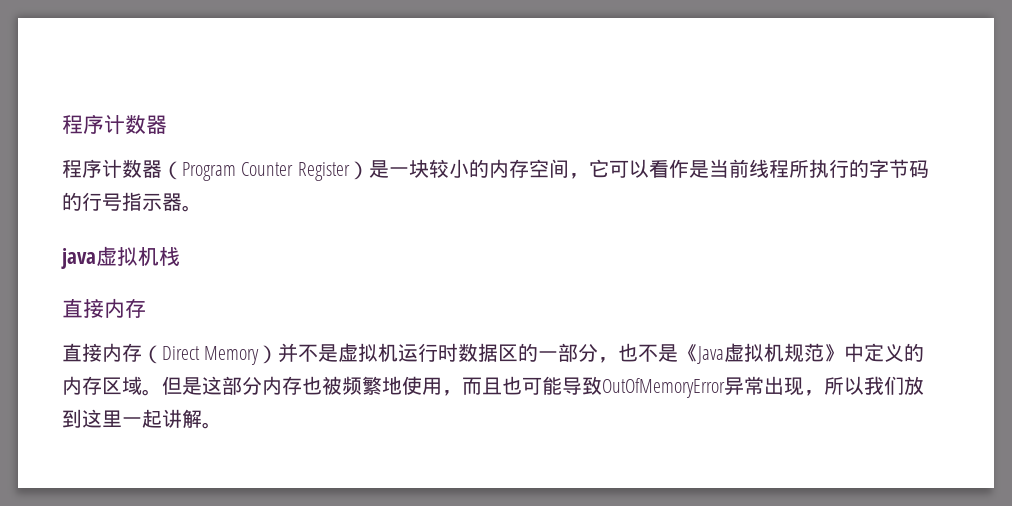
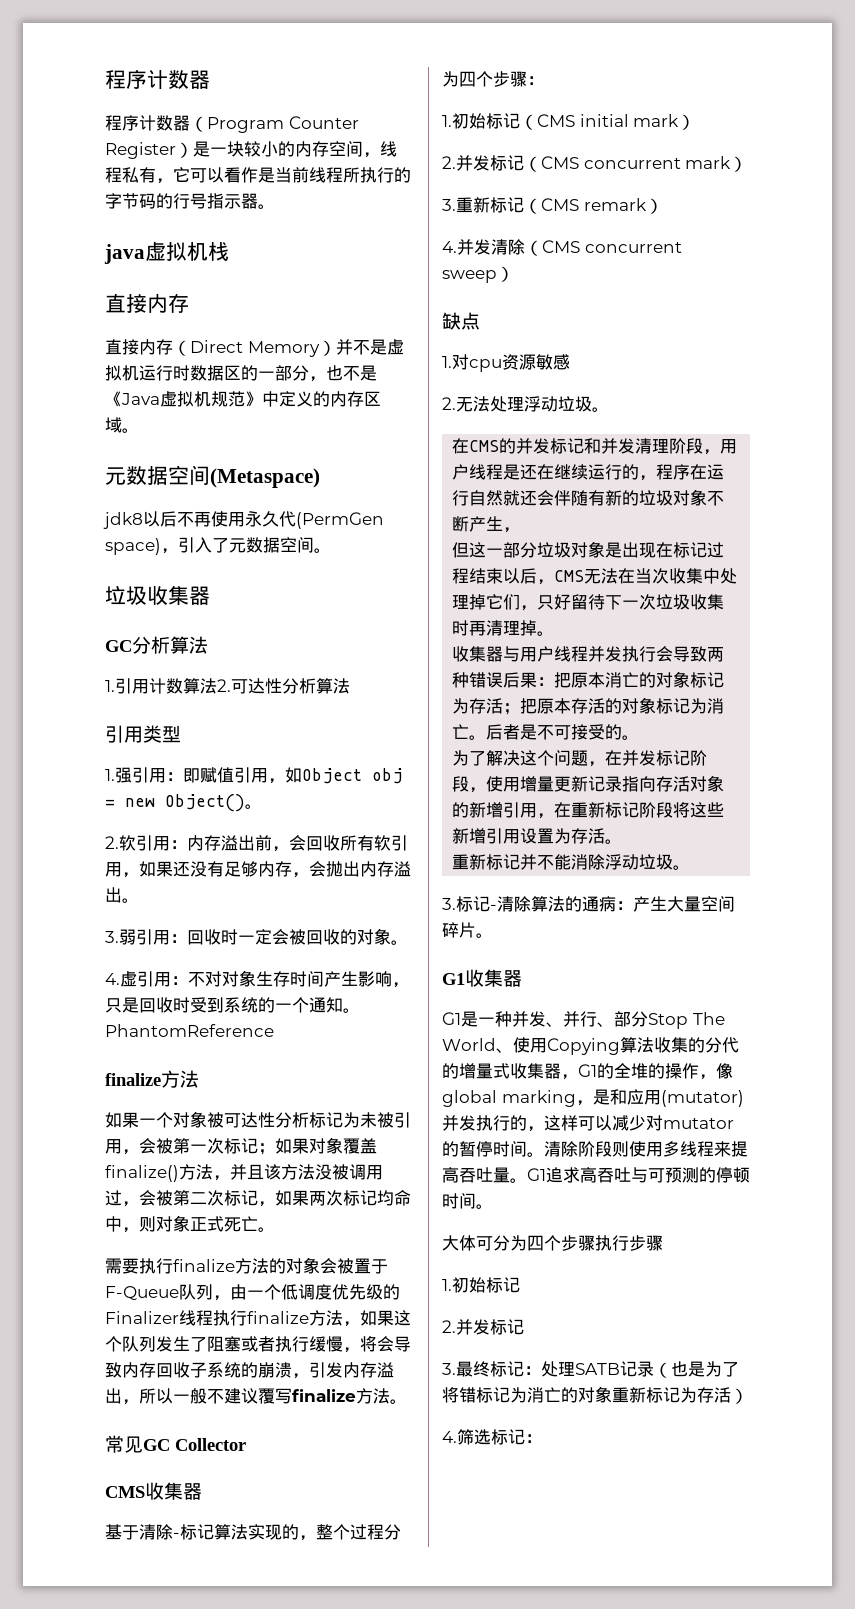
(589, 176) none -> [380,141,397,157] [105,167,173,184] 线程私有，
[162,376,924,398] [62,409,222,429] 但是这部分内存也被频繁地使用，而且也可能导致OutOfMemoryError异常出现，所以我们放到这里一起讲解。 -> [105,465,320,488] [103,511,384,529] [105,537,331,555] [105,585,210,605] [105,636,208,654] [105,678,350,694] [105,725,181,743] [105,767,403,784] [105,794,262,812] [105,835,408,852] [105,861,411,878] [105,887,139,903] [105,928,408,945] [105,970,409,988] [105,997,360,1013] [105,1024,274,1037] [105,1070,199,1088] [105,1111,411,1128] [105,1137,377,1155] [105,1164,383,1182] [105,1190,411,1207] [105,1215,275,1233] [105,1257,388,1274] [105,1284,400,1301] [105,1310,411,1327] [105,1336,411,1353] [105,1362,394,1379] [105,1388,407,1405] [105,1435,246,1453] [105,1482,202,1500] [105,1524,401,1541] [442,71,544,87] [442,113,696,130] [442,155,748,172] [442,197,663,214] [442,239,682,256] [442,266,514,283] [442,312,480,330] [442,354,570,372] [442,396,609,412] [452,438,738,455] [452,464,725,481] [452,489,725,506] [452,516,521,533] [452,541,725,558] [452,568,738,585] [452,594,725,611] [452,620,555,636] [452,646,725,662] [452,671,725,688] [452,697,725,715] [452,724,640,740] [452,750,708,767] [452,775,725,793] [452,802,725,819] [452,828,623,844] [452,854,691,870] [442,896,735,912] [442,922,493,938] [442,969,522,987] [442,1011,725,1029] [442,1037,739,1055] [442,1063,733,1080] [442,1089,744,1107] [442,1115,734,1132] [442,1141,748,1157] [442,1167,750,1183] [442,1193,493,1209] [442,1235,663,1251] [442,1277,520,1293] [442,1319,524,1335] [442,1361,739,1378] [442,1386,748,1404] [442,1429,542,1445] // 元数据空间(Metaspace) // jdk8以后不再使用永久代(PermGen space)，引入了元数据空间。 // 垃圾收集器 // GC分析算法 // 1.引用计数算法2.可达性分析算法 // 引用类型 // 1.强引用：即赋值引用，如Object obj = new Object()。 // 2.软引用：内存溢出前，会回收所有软引用，如果还没有足够内存，会抛出内存溢出。 // 3.弱引用：回收时一定会被回收的对象。 // 4.虚引用：不对对象生存时间产生影响，只是回收时受到系统的一个通知。PhantomReference // finalize方法 // 如果一个对象被可达性分析标记为未被引用，会被第一次标记；如果对象覆盖finalize()方法，并且该方法没被调用过，会被第二次标记，如果两次标记均命中，则对象正式死亡。 // 需要执行finalize方法的对象会被置于F-Queue队列，由一个低调度优先级的Finalizer线程执行finalize方法，如果这个队列发生了阻塞或者执行缓慢，将会导致内存回收子系统的崩溃，引发内存溢出，所以一般不建议覆写finalize方法。 // 常见GC Collector // CMS收集器 // 基于清除-标记算法实现的，整个过程分为四个步骤： // 1.初始标记（CMS initial mark） // 2.并发标记（CMS concurrent mark） // 3.重新标记（CMS remark） // 4.并发清除（CMS concurrent sweep） // 缺点 // 1.对cpu资源敏感 // 2.无法处理浮动垃圾。 // 在CMS的并发标记和并发清理阶段，用户线程是还在继续运行的，程序在运行自然就还会伴随有新的垃圾对象不断产生， // 但这一部分垃圾对象是出现在标记过程结束以后，CMS无法在当次收集中处理掉它们，只好留待下一次垃圾收集时再清理掉。 // 收集器与用户线程并发执行会导致两种错误后果：把原本消亡的对象标记为存活；把原本存活的对象标记为消亡。后者是不可接受的。 // 为了解决这个问题，在并发标记阶段，使用增量更新记录指向存活对象的新增引用，在重新标记阶段将这些新增引用设置为存活。 // 重新标记并不能消除浮动垃圾。 // 3.标记-清除算法的通病：产生大量空间碎片。 // G1收集器 // G1是一种并发、并行、部分Stop The World、使用Copying算法收集的分代的增量式收集器，G1的全堆的操作，像global marking，是和应用(mutator)并发执行的，这样可以减少对mutator的暂停时间。清除阶段则使用多线程来提高吞吐量。G1追求高吞吐与可预测的停顿时间。 // 大体可分为四个步骤执行步骤 // 1.初始标记 // 2.并发标记 // 3.最终标记：处理SATB记录（也是为了将错标记为消亡的对象重新标记为存活） // 4.筛选标记：

